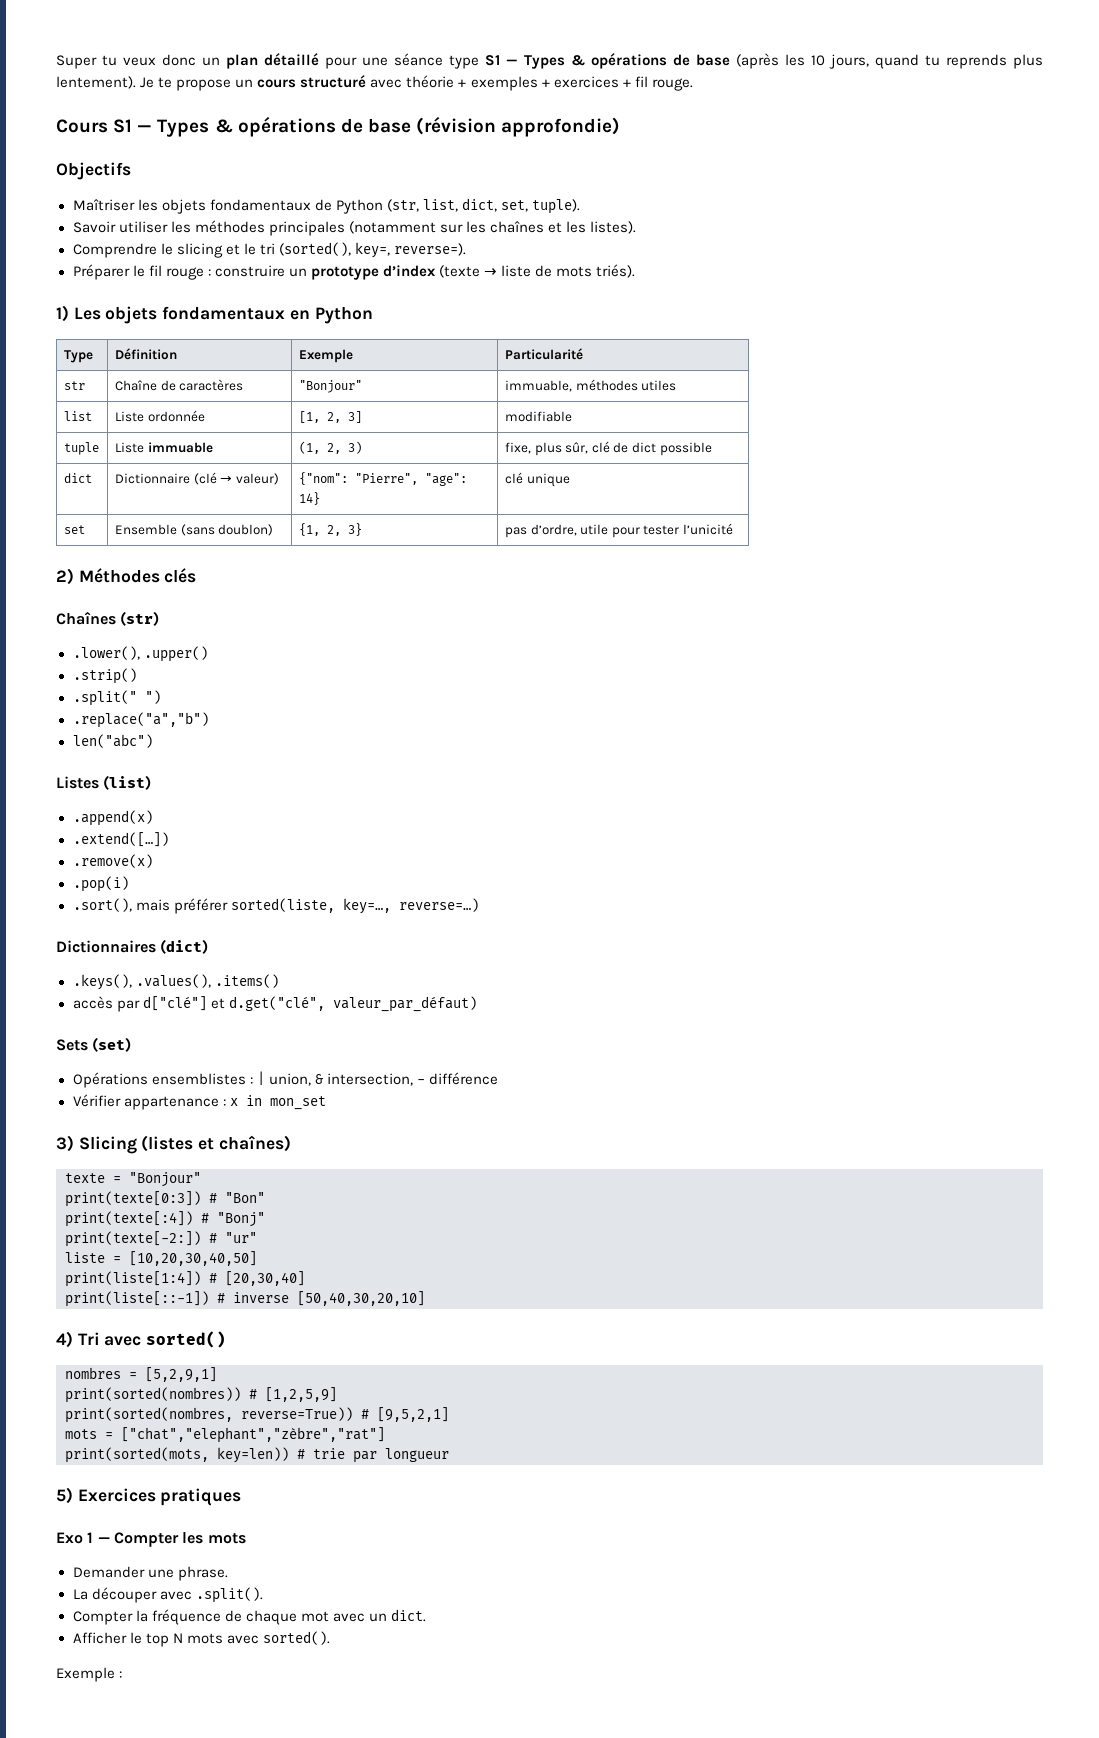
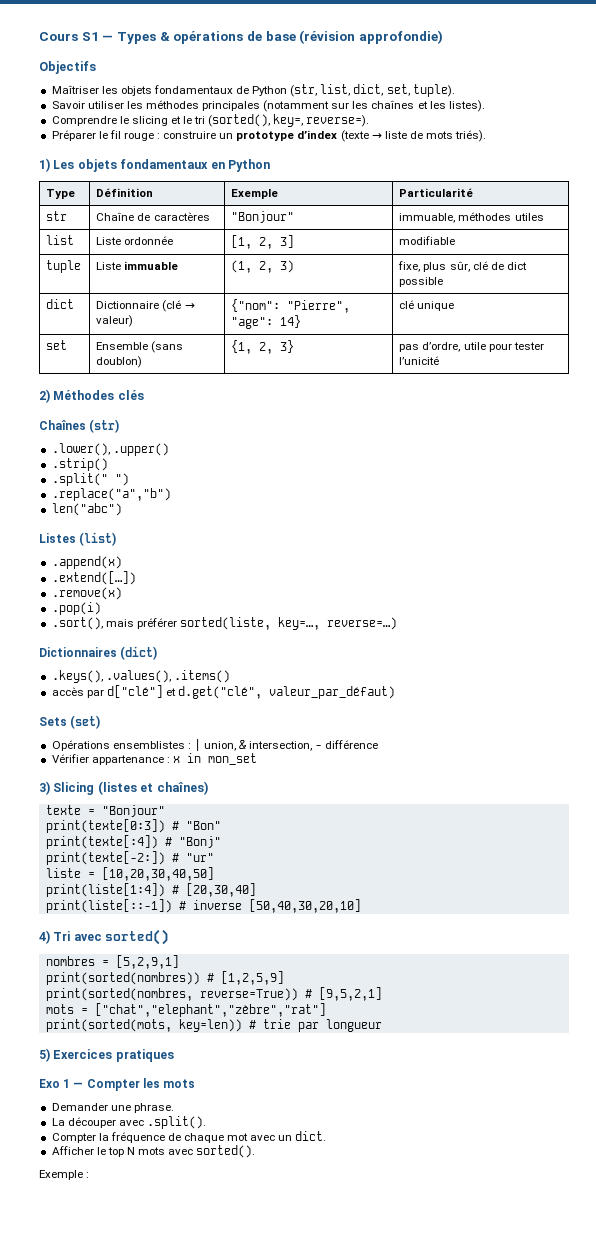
[56,53,1043,69] [56,75,693,91] Super tu veux donc un plan détaillé pour une séance type S1 — Types & opérations de base (après les 10 jours, quand tu reprends plus lentement). Je te propose un cours structuré avec théorie + exemples + exercices + fil rouge. // -> (39, 36) none

